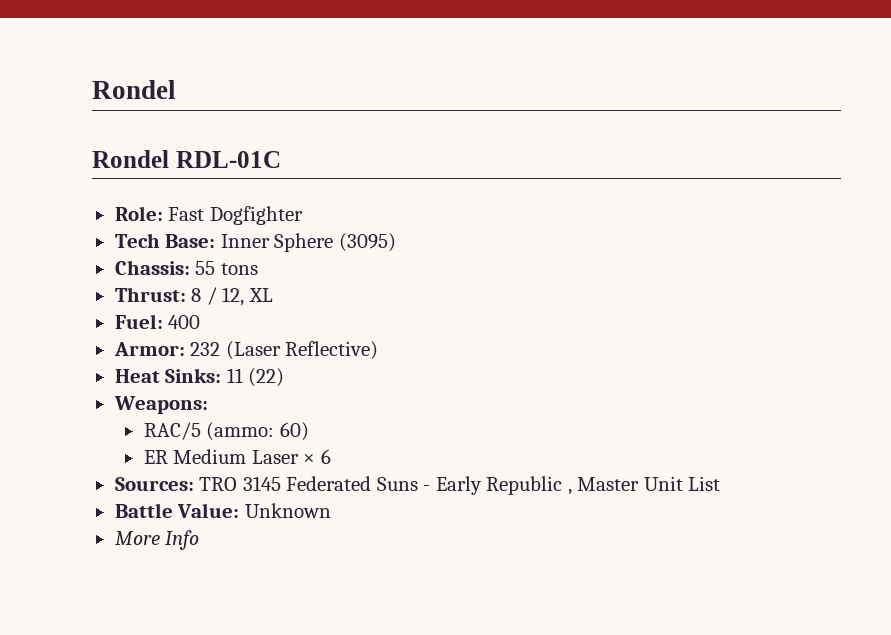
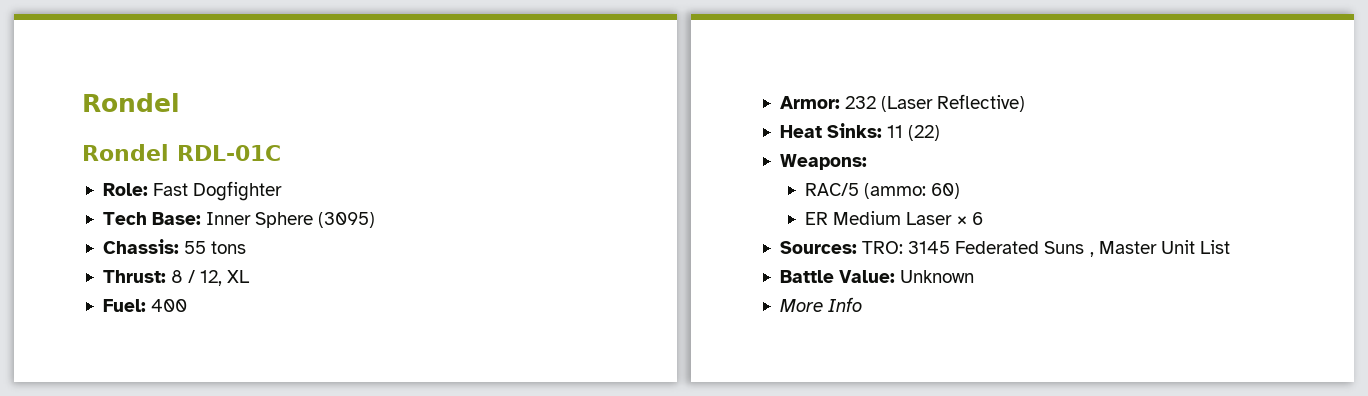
[199,477,238,491] TRO -> [862,241,904,254] TRO:
[423,476,563,495] - Early Republic -> (1085, 247) none

